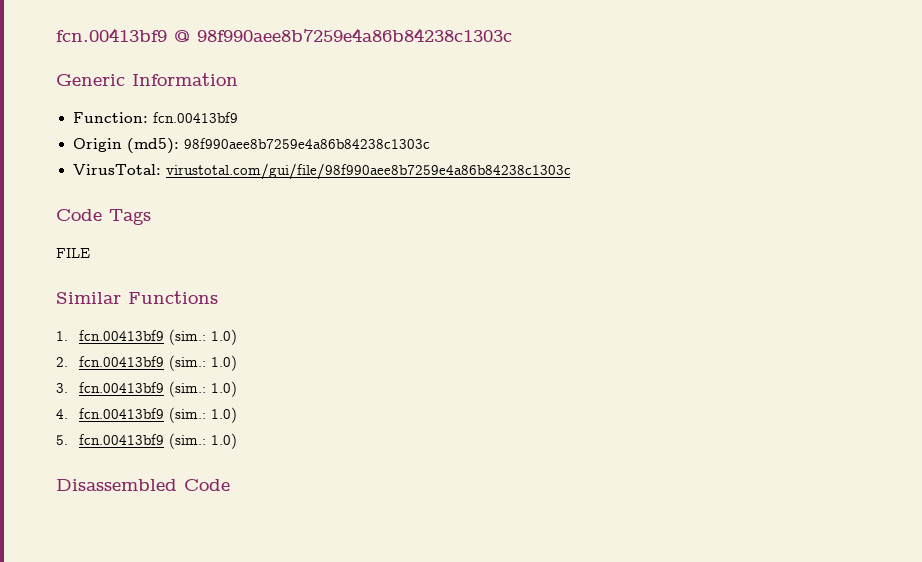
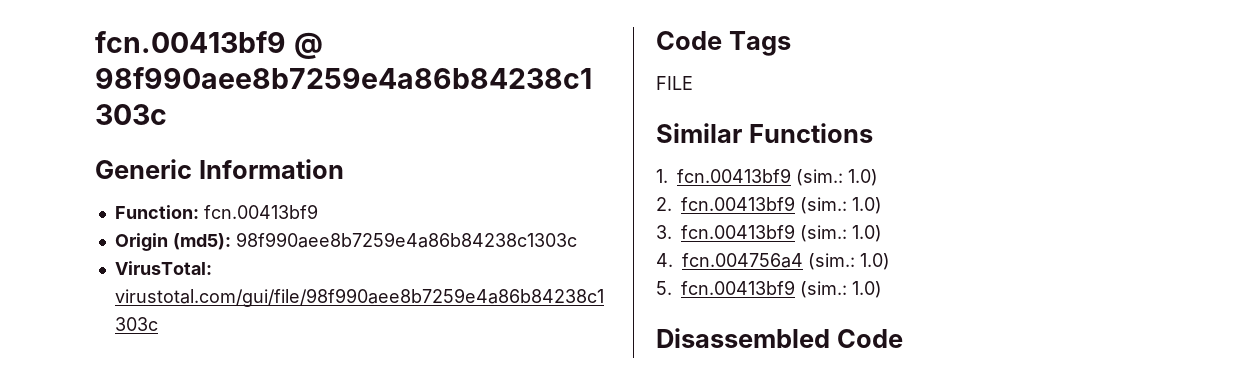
[79,408,165,419] fcn.00413bf9 -> [682,253,803,268] fcn.004756a4

